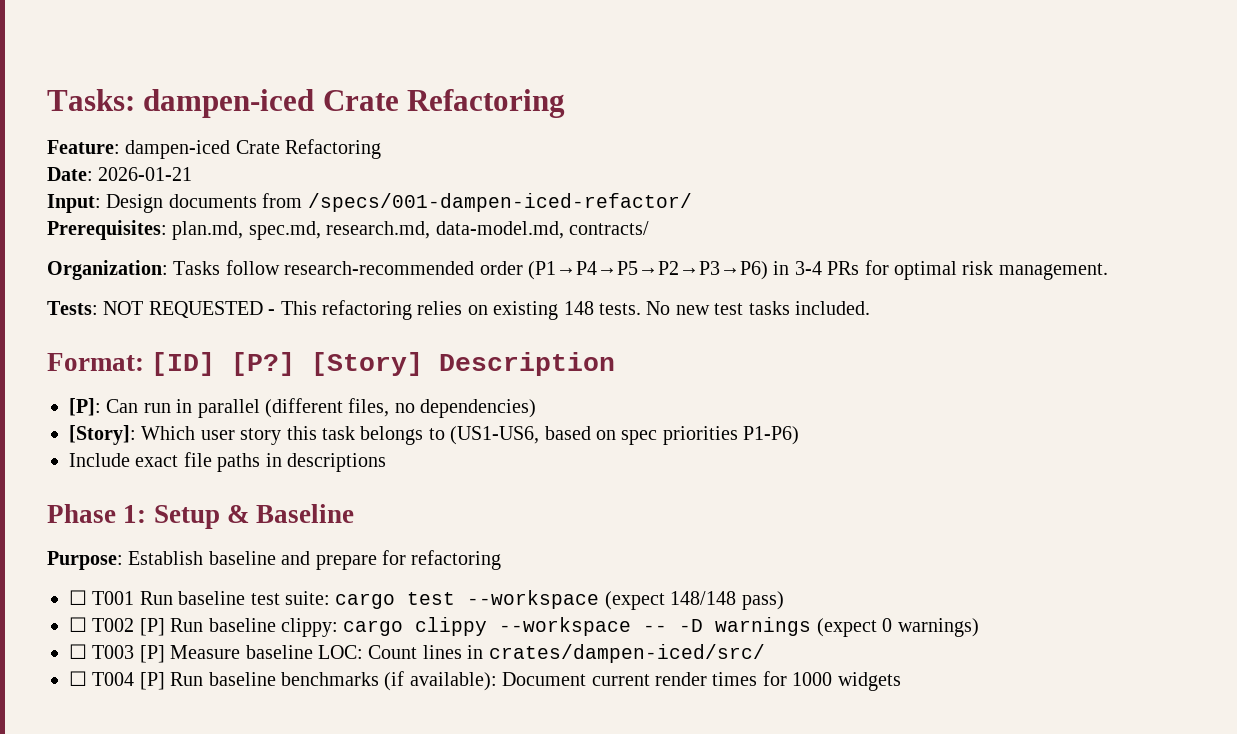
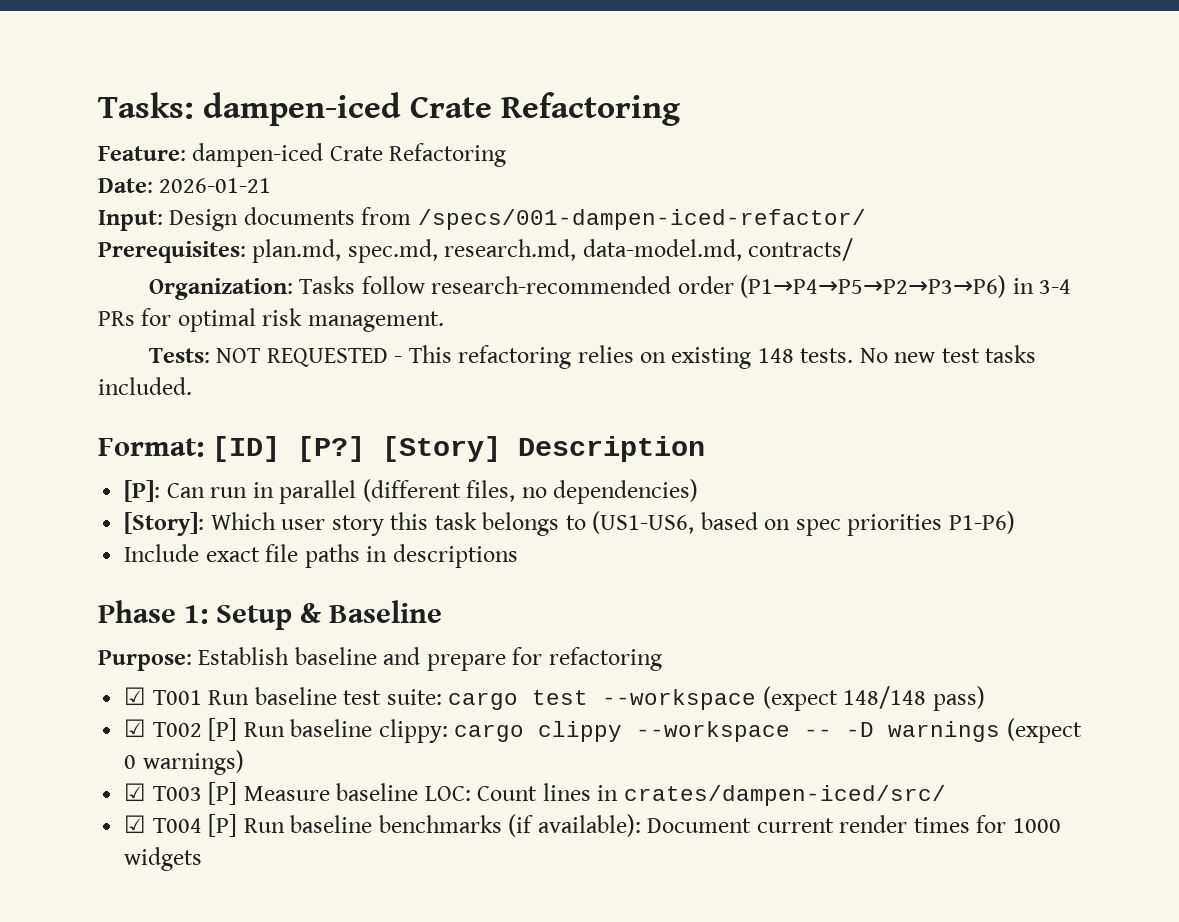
[69,590,87,605] ☐ -> [124,687,147,705] ☑
[69,617,87,632] ☐ -> [124,719,147,737] ☑
[69,644,87,659] ☐ -> [124,783,147,801] ☑
[69,671,87,686] ☐ -> [124,815,147,833] ☑

